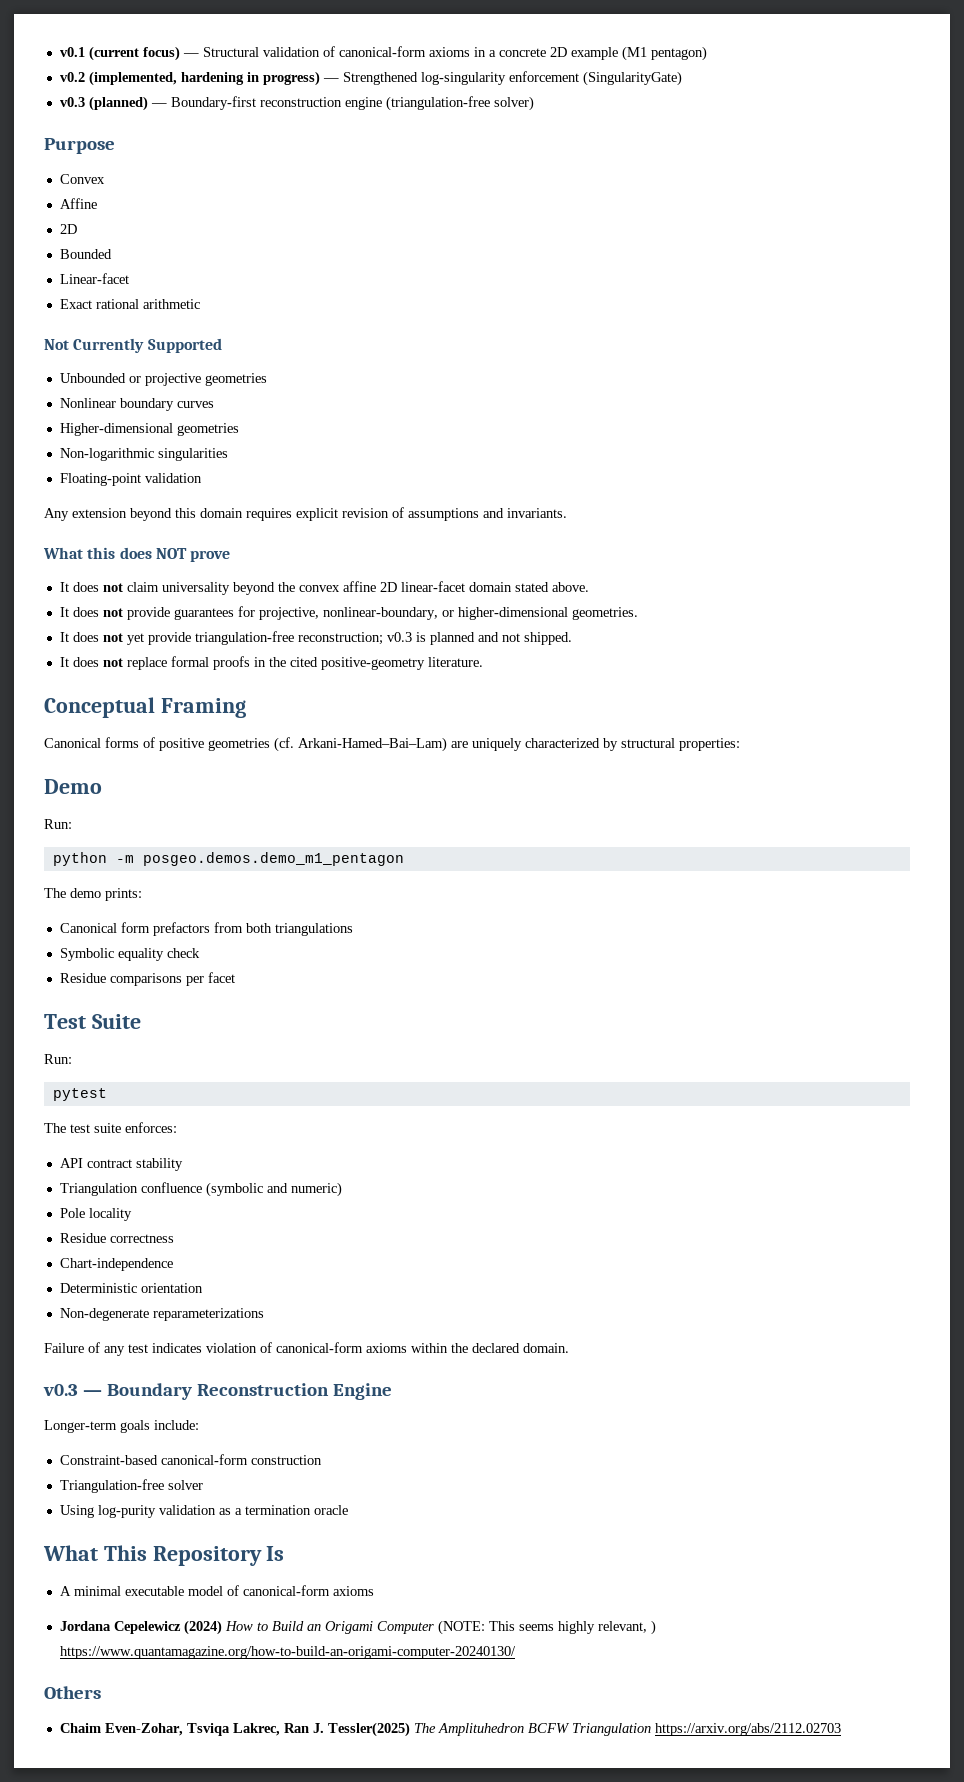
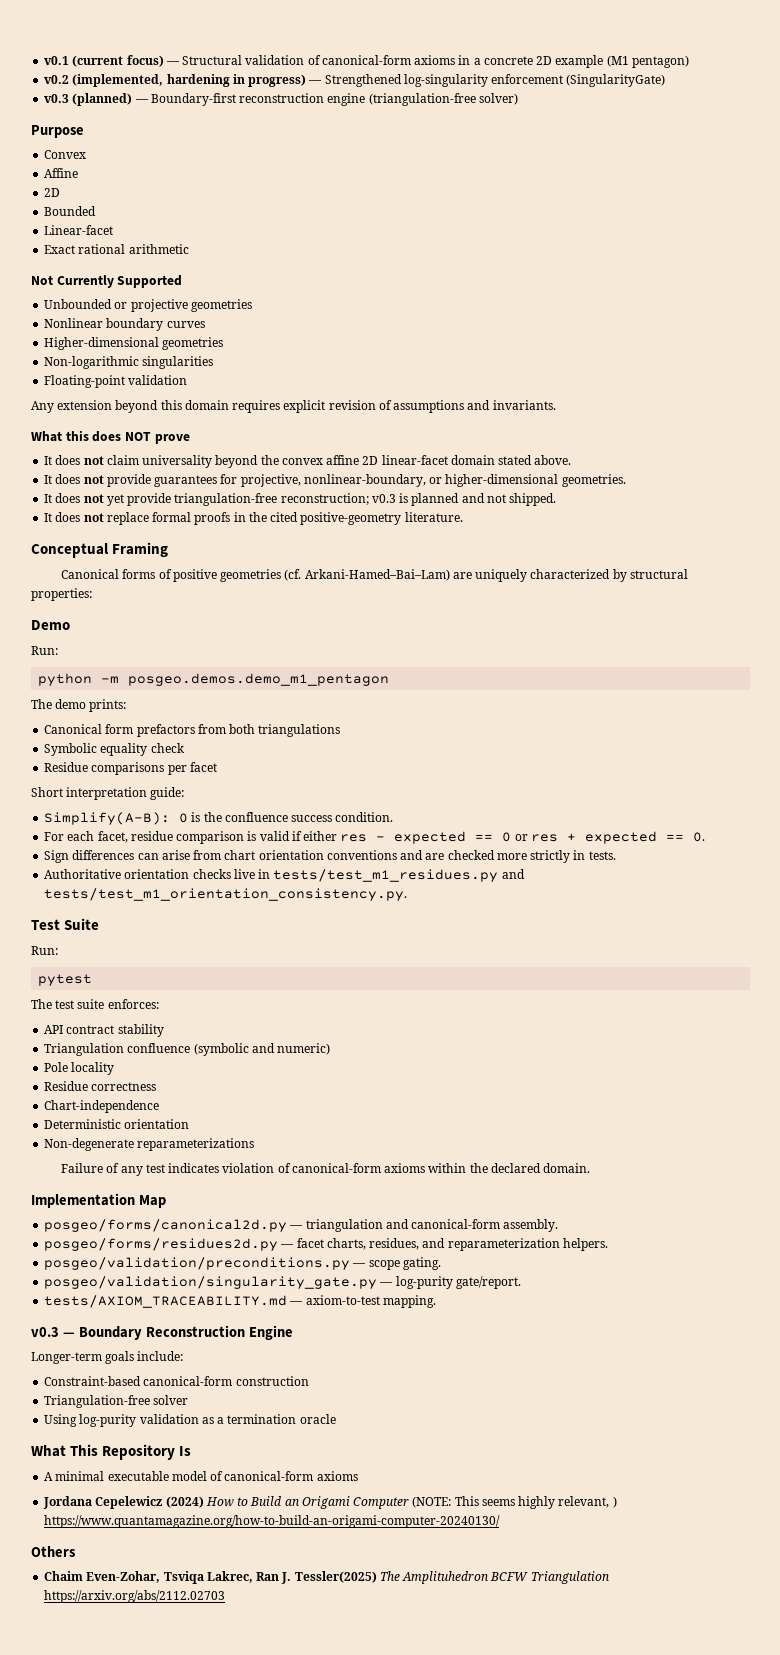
(235, 977) none -> [31,787,185,800] [44,812,394,825] [44,831,705,844] [44,850,616,863] [44,869,525,882] [44,888,408,901] // Short interpretation guide: // Simplify(A-B): 0 is the confluence success condition. // For each facet, residue comparison is valid if either res - expected == 0 or res + expected == 0. // Sign differences can arise from chart orientation conventions and are checked more strictly in tests. // Authoritative orientation checks live in tests/test_m1_residues.py and tests/test_m1_orientation_consistency.py.
(569, 1348) none -> [31,1193,166,1208] [44,1219,559,1232] [44,1238,608,1251] [44,1257,441,1270] [44,1276,521,1289] [44,1295,436,1308] // Implementation Map // posgeo/forms/canonical2d.py — triangulation and canonical-form assembly. // posgeo/forms/residues2d.py — facet charts, residues, and reparameterization helpers. // posgeo/validation/preconditions.py — scope gating. // posgeo/validation/singularity_gate.py — log-purity gate/report. // tests/AXIOM_TRACEABILITY.md — axiom-to-test mapping.

